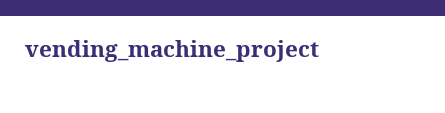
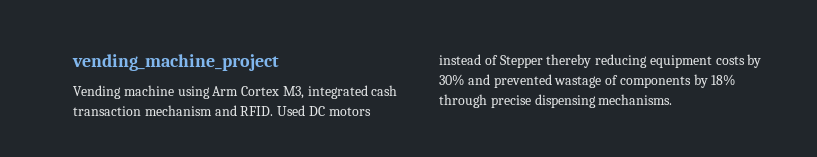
(319, 51) none -> [73,85,398,99] [73,105,371,116] [439,54,762,68] [439,74,736,88] [439,94,673,108] // Vending machine using Arm Cortex M3, integrated cash transaction mechanism and RFID. Used DC motors instead of Stepper thereby reducing equipment costs by 30% and prevented wastage of components by 18% through precise dispensing mechanisms.

